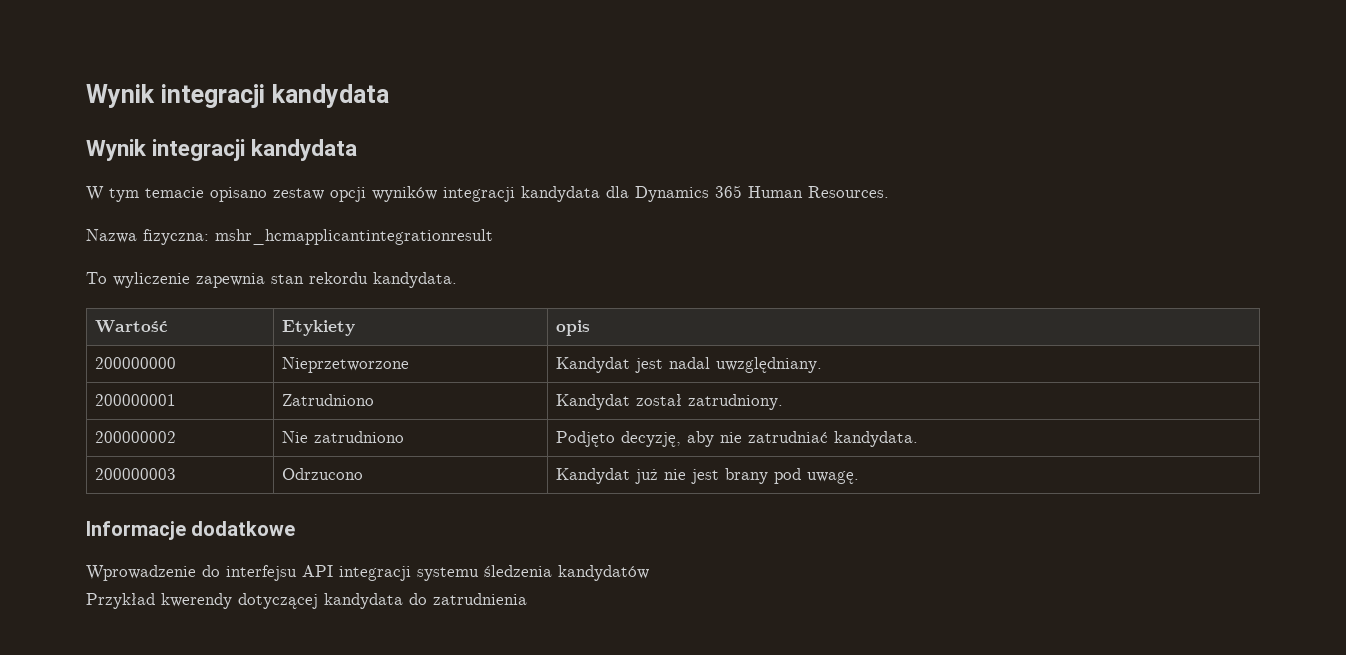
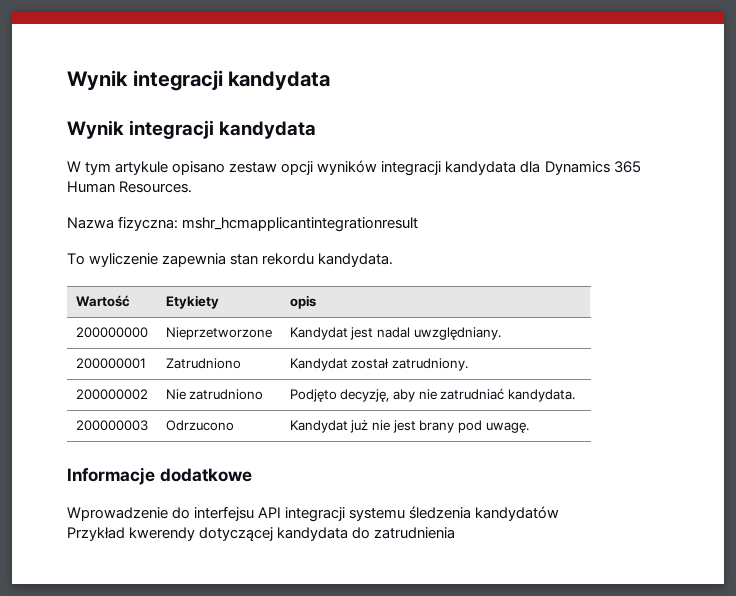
[145,187,204,198] temacie -> [115,161,169,175] artykule

